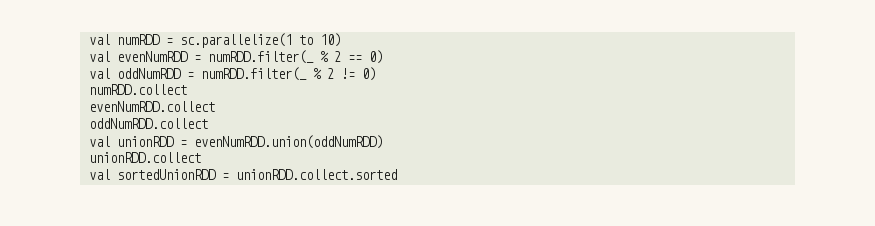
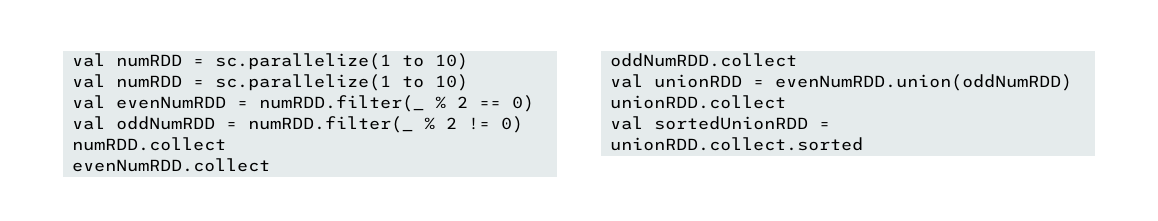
[88,33,341,48] val numRDD = sc.parallelize(1 to 10) -> [72,53,469,70] [72,74,469,91] val numRDD = sc.parallelize(1 to 10) // val numRDD = sc.parallelize(1 to 10)

